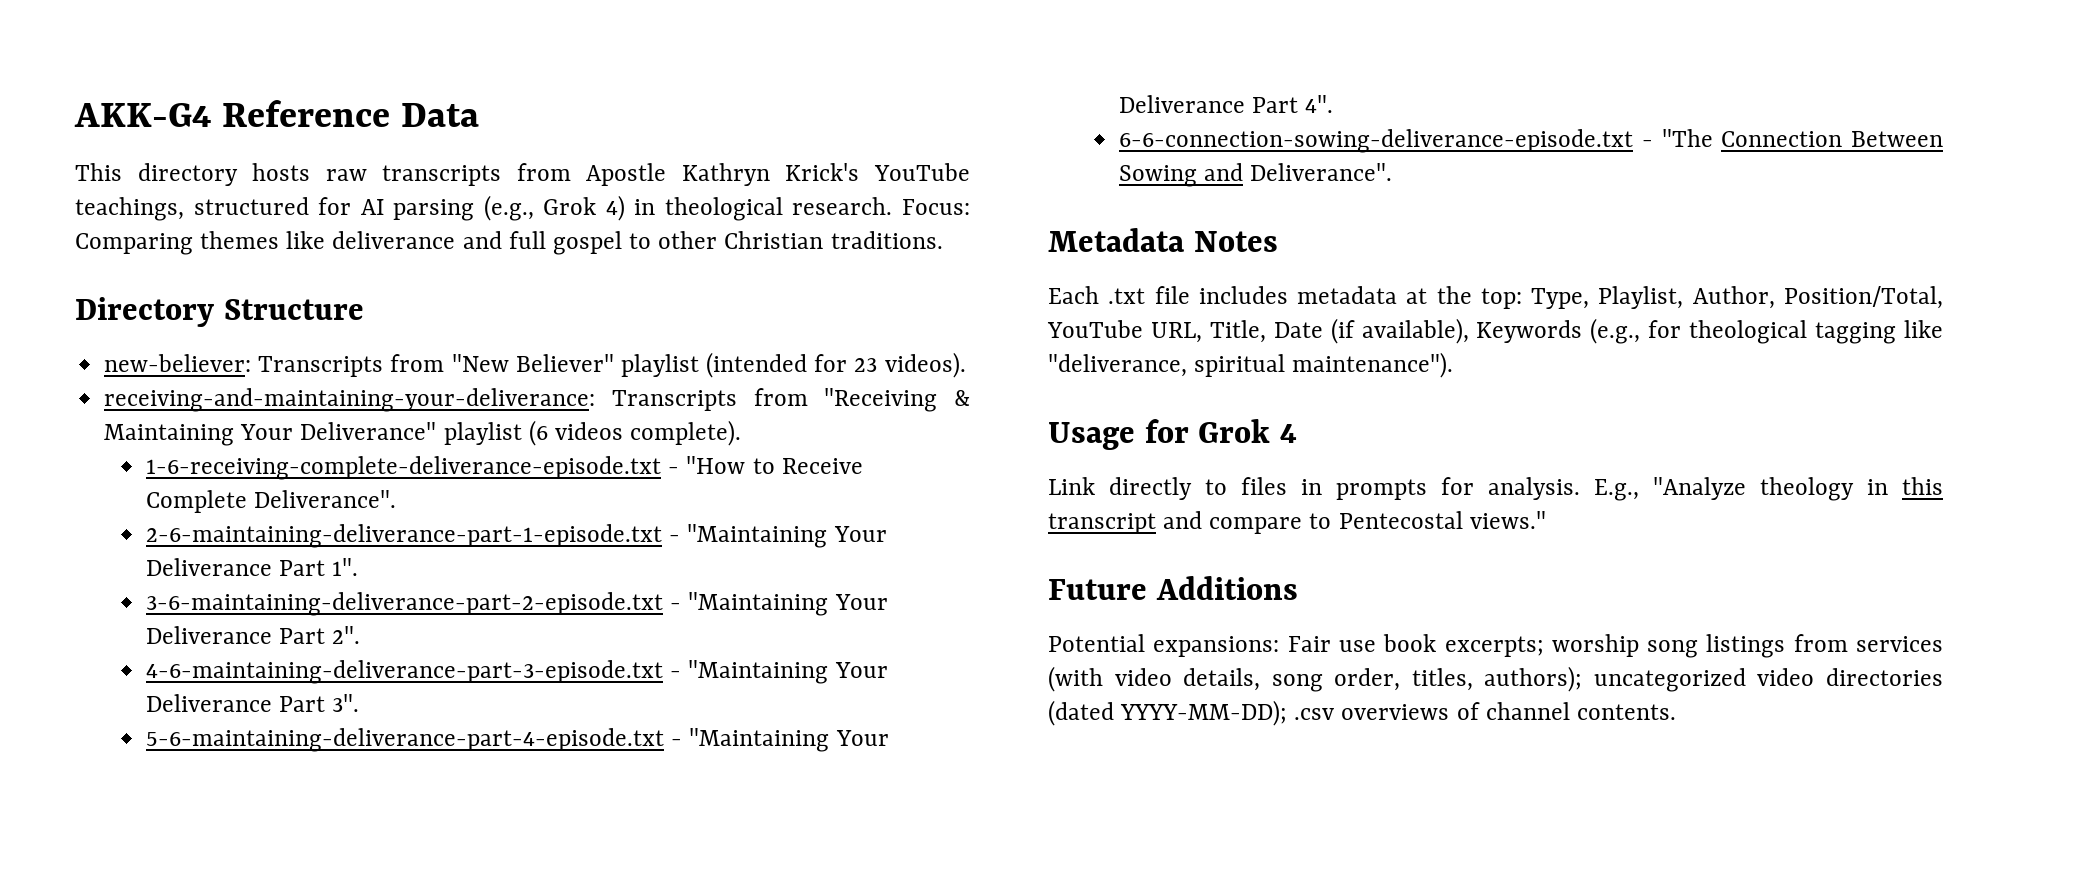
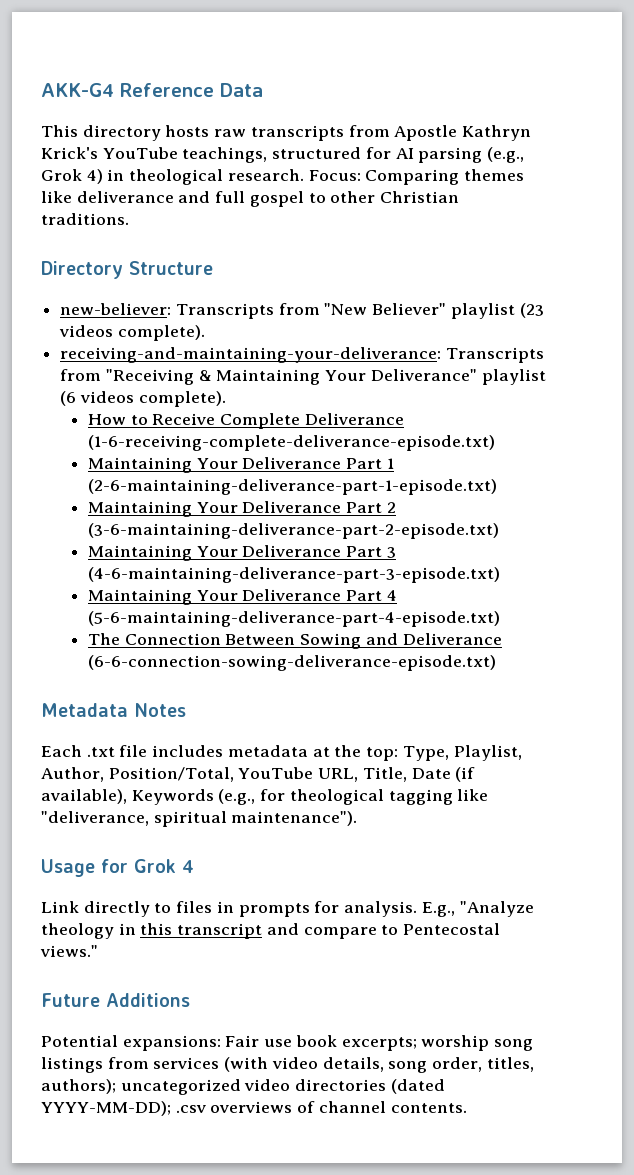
[706,352,966,378] (intended for 23 videos). -> [519,303,544,318] [59,325,205,341] (23 videos complete).
[146,456,863,480] [146,490,397,513] [146,524,887,548] [146,558,359,576] [146,592,888,616] [146,626,361,644] [146,660,888,684] [146,694,360,712] [146,728,889,752] [1119,95,1334,113] [1119,129,1713,153] 1-6-receiving-complete-deliverance-episode.txt - "How to Receive Complete Deliverance". // 2-6-maintaining-deliverance-part-1-episode.txt - "Maintaining Your Deliverance Part 1". // 3-6-maintaining-deliverance-part-2-episode.txt - "Maintaining Your Deliverance Part 2". // 4-6-maintaining-deliverance-part-3-episode.txt - "Maintaining Your Deliverance Part 3". // 5-6-maintaining-deliverance-part-4-episode.txt - "Maintaining Your Deliverance Part 4". // 6-6-connection-sowing-deliverance-episode.txt - "The -> [87,413,404,429] [87,435,495,451] [87,457,394,473] [87,479,497,495] [87,501,396,517] [87,523,499,539] [87,545,396,561] [87,567,500,583] [87,589,397,605] [87,611,500,627] [87,633,120,645] How to Receive Complete Deliverance (1-6-receiving-complete-deliverance-episode.txt) // Maintaining Your Deliverance Part 1 (2-6-maintaining-deliverance-part-1-episode.txt) // Maintaining Your Deliverance Part 2 (3-6-maintaining-deliverance-part-2-episode.txt) // Maintaining Your Deliverance Part 3 (4-6-maintaining-deliverance-part-3-episode.txt) // Maintaining Your Deliverance Part 4 (5-6-maintaining-deliverance-part-4-episode.txt) // The
[1250,163,1393,181] Deliverance". -> [402,633,502,645] [87,655,496,671] Deliverance (6-6-connection-sowing-deliverance-episode.txt)

